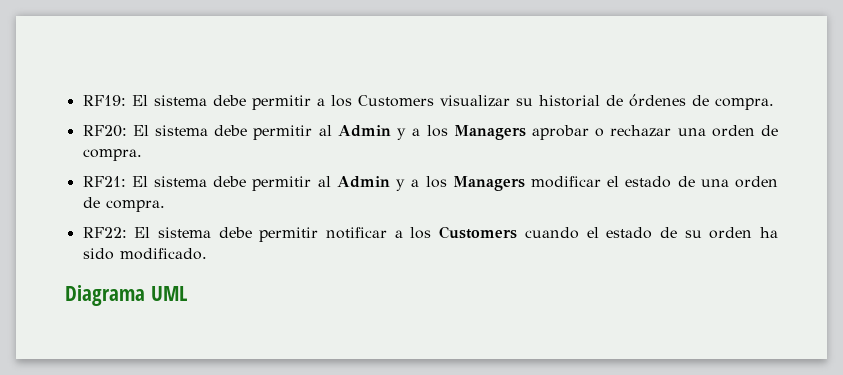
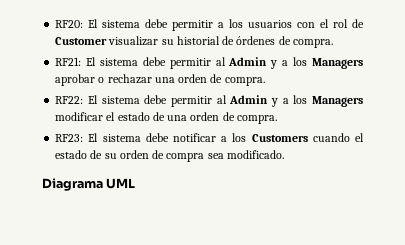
[82,95,126,106] RF19: -> [55,20,84,28] RF20:
[357,95,434,107] Customers -> [248,19,365,28] [55,37,108,45] usuarios con el rol de Customer
[82,125,127,137] RF20: -> [55,57,82,66] RF21:
[82,176,126,187] RF21: -> [55,96,84,104] RF22:
[82,227,319,242] RF22: El sistema debe permitir -> [55,133,169,142] RF23: El sistema debe
[760,227,779,238] [82,248,114,260] ha sido -> [152,150,224,162] de compra sea

